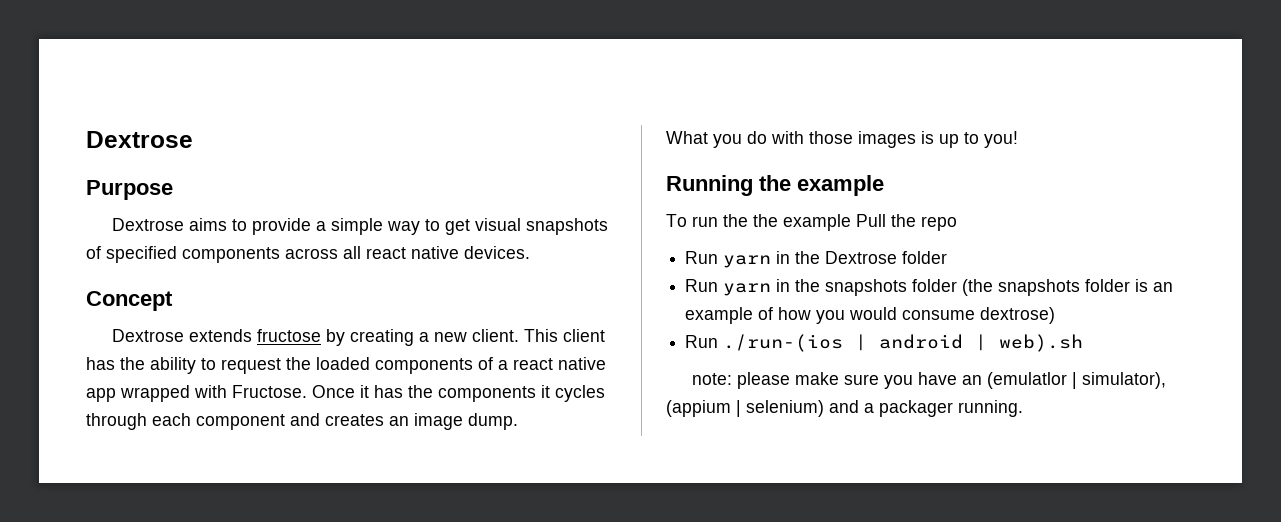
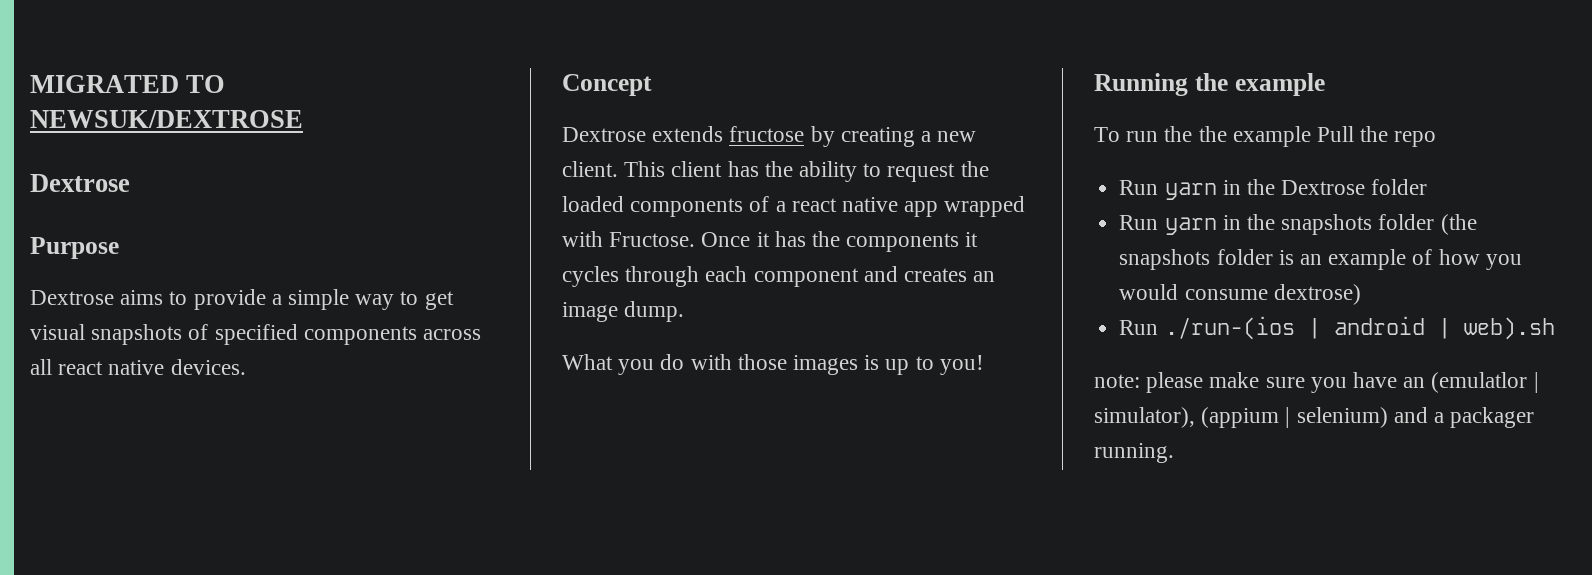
(86, 139) none -> [30,75,226,93] [30,110,303,128] MIGRATED TO NEWSUK/DEXTROSE //

